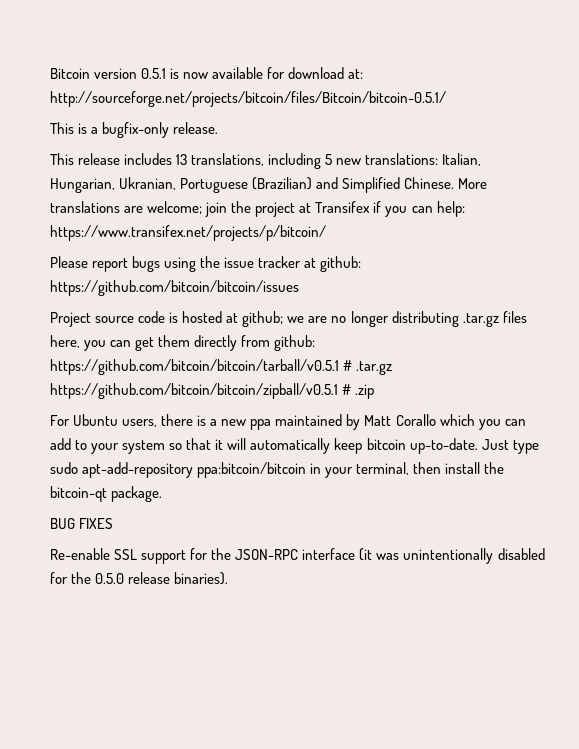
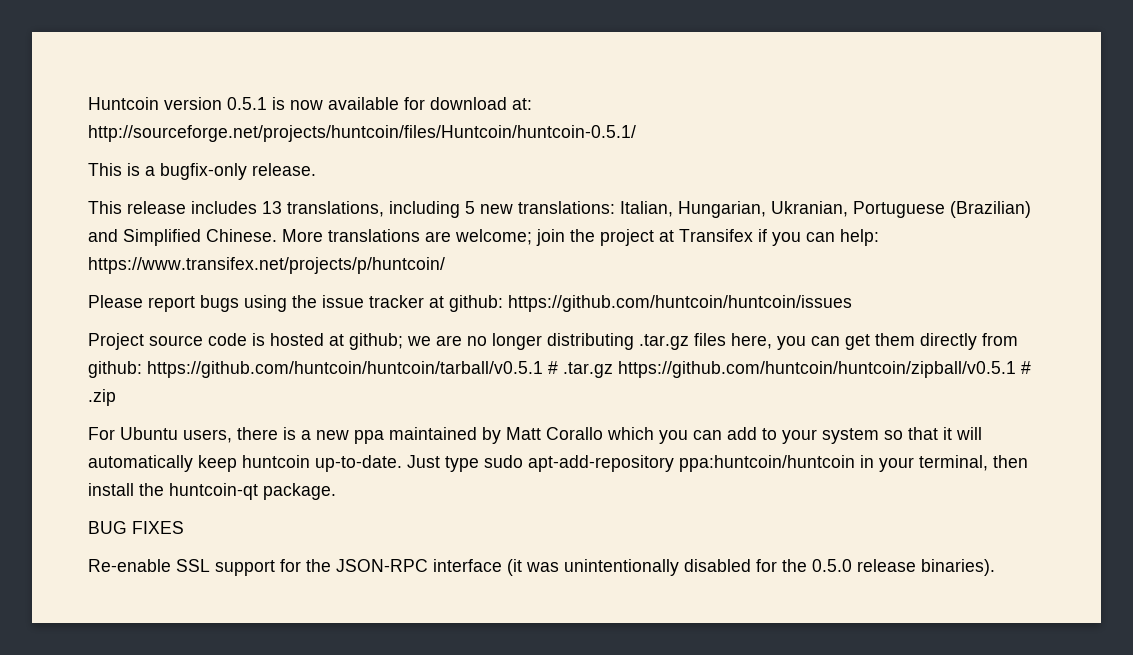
[50,68,90,79] Bitcoin -> [88,97,159,110] Huntcoin
[50,91,446,107] http://sourceforge.net/projects/bitcoin/files/Bitcoin/bitcoin-0.5.1/ -> [88,125,636,142] http://sourceforge.net/projects/huntcoin/files/Huntcoin/huntcoin-0.5.1/
[50,225,326,241] https://www.transifex.net/projects/p/bitcoin/ -> [88,257,445,274] https://www.transifex.net/projects/p/huntcoin/
[50,280,299,296] https://github.com/bitcoin/bitcoin/issues -> [508,295,852,312] https://github.com/huntcoin/huntcoin/issues
[50,359,339,375] https://github.com/bitcoin/bitcoin/tarball/v0.5.1 -> [147,361,543,378] https://github.com/huntcoin/huntcoin/tarball/v0.5.1
[50,383,338,399] https://github.com/bitcoin/bitcoin/zipball/v0.5.1 -> [618,361,1016,378] https://github.com/huntcoin/huntcoin/zipball/v0.5.1
[366,438,406,450] bitcoin -> [242,455,310,468] huntcoin
[197,462,307,478] ppa:bitcoin/bitcoin -> [679,455,855,472] ppa:huntcoin/huntcoin
[50,486,107,502] bitcoin-qt -> [169,483,258,500] huntcoin-qt

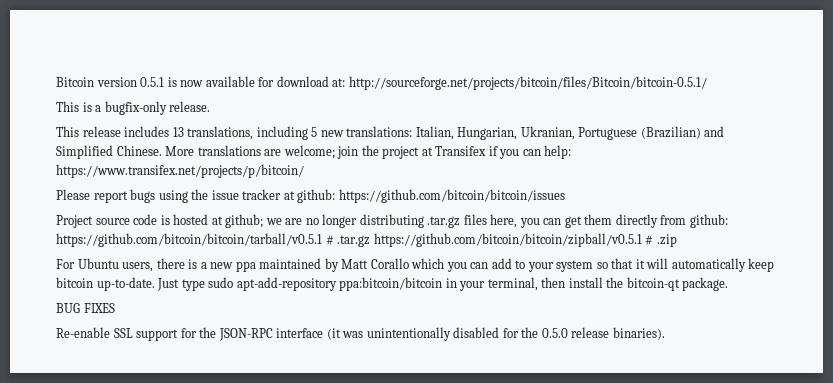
[88,97,159,110] Huntcoin -> [56,77,94,87] Bitcoin
[88,125,636,142] http://sourceforge.net/projects/huntcoin/files/Huntcoin/huntcoin-0.5.1/ -> [348,76,707,90] http://sourceforge.net/projects/bitcoin/files/Bitcoin/bitcoin-0.5.1/
[88,257,445,274] https://www.transifex.net/projects/p/huntcoin/ -> [56,164,304,178] https://www.transifex.net/projects/p/bitcoin/
[508,295,852,312] https://github.com/huntcoin/huntcoin/issues -> [338,189,565,203] https://github.com/bitcoin/bitcoin/issues
[147,361,543,378] https://github.com/huntcoin/huntcoin/tarball/v0.5.1 -> [56,233,322,247] https://github.com/bitcoin/bitcoin/tarball/v0.5.1
[618,361,1016,378] https://github.com/huntcoin/huntcoin/zipball/v0.5.1 -> [373,233,642,247] https://github.com/bitcoin/bitcoin/zipball/v0.5.1
[242,455,310,468] huntcoin -> [56,277,93,288] bitcoin
[679,455,855,472] ppa:huntcoin/huntcoin -> [339,277,443,291] ppa:bitcoin/bitcoin
[169,483,258,500] huntcoin-qt -> [626,277,680,291] bitcoin-qt

